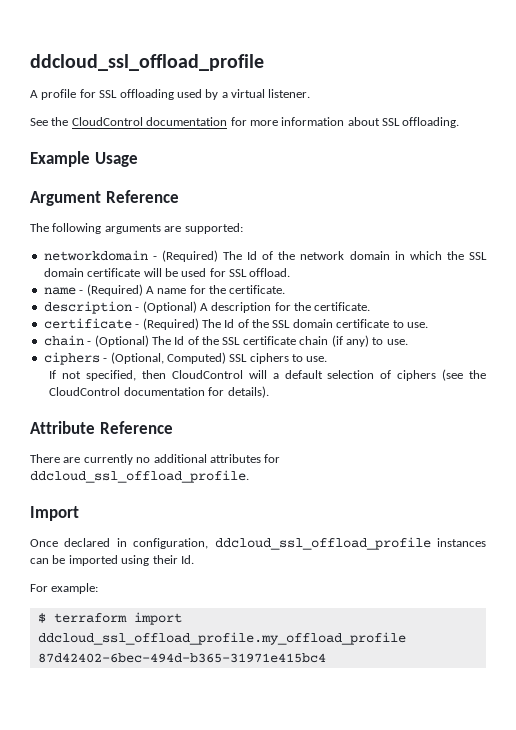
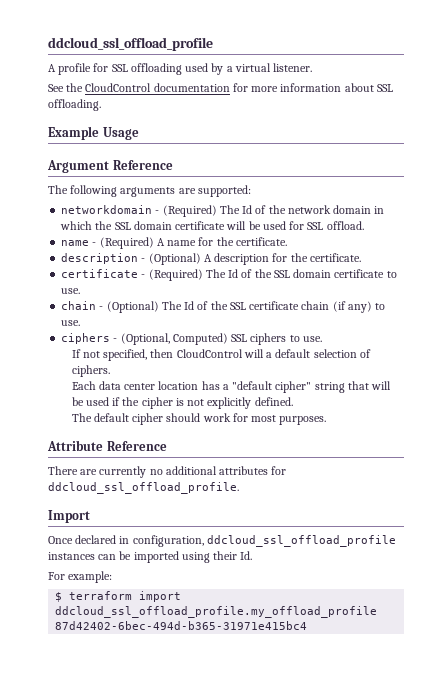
[397,369,486,381] [49,386,269,398] ciphers (see the CloudControl documentation for details). -> [71,365,110,377] [71,381,392,393] [71,397,293,409] [71,413,327,425] ciphers. // Each data center location has a "default cipher" string that will be used if the cipher is not explicitly defined. // The default cipher should work for most purposes.

